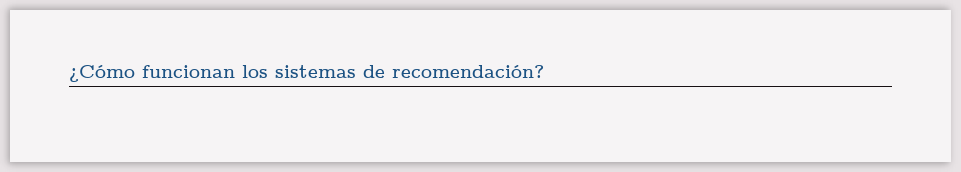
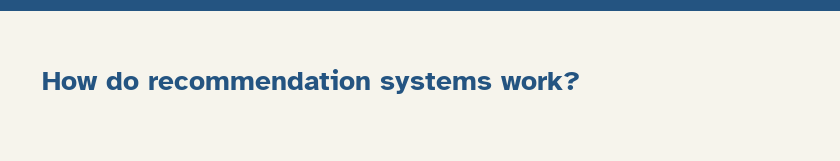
[69,65,544,82] ¿Cómo funcionan los sistemas de recomendación? -> [42,69,580,94] How do recommendation systems work?

